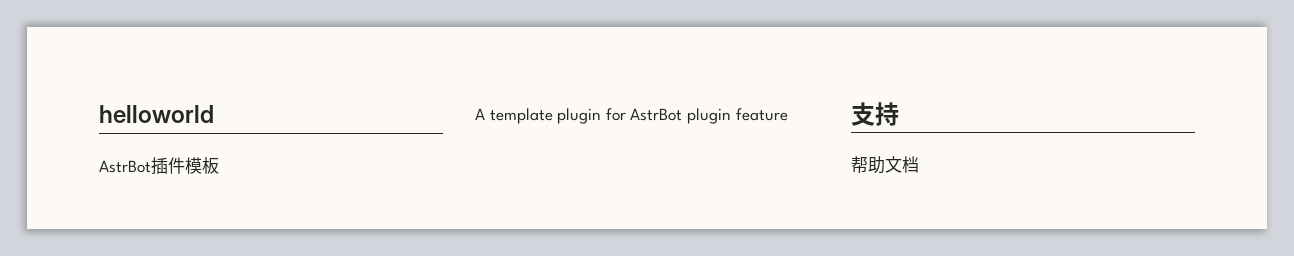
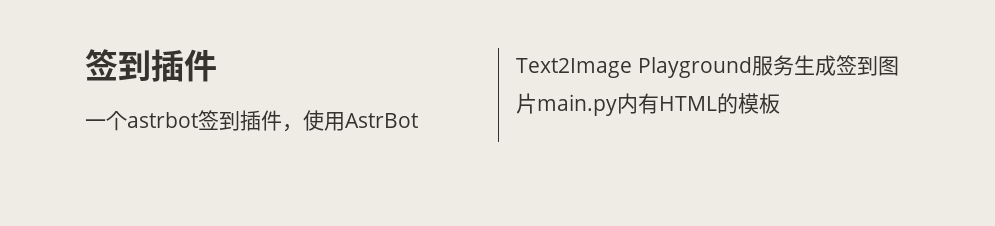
[99,105,214,123] [99,157,219,175] [475,108,788,124] [851,102,899,126] [851,156,919,174] helloworld // AstrBot插件模板 // A template plugin for AstrBot plugin feature // 支持 // 帮助文档 -> [85,49,217,82] [85,110,418,132] [516,55,899,78] [516,93,780,116] 签到插件 // 一个astrbot签到插件，使用AstrBot Text2Image Playground服务生成签到图片main.py内有HTML的模板

